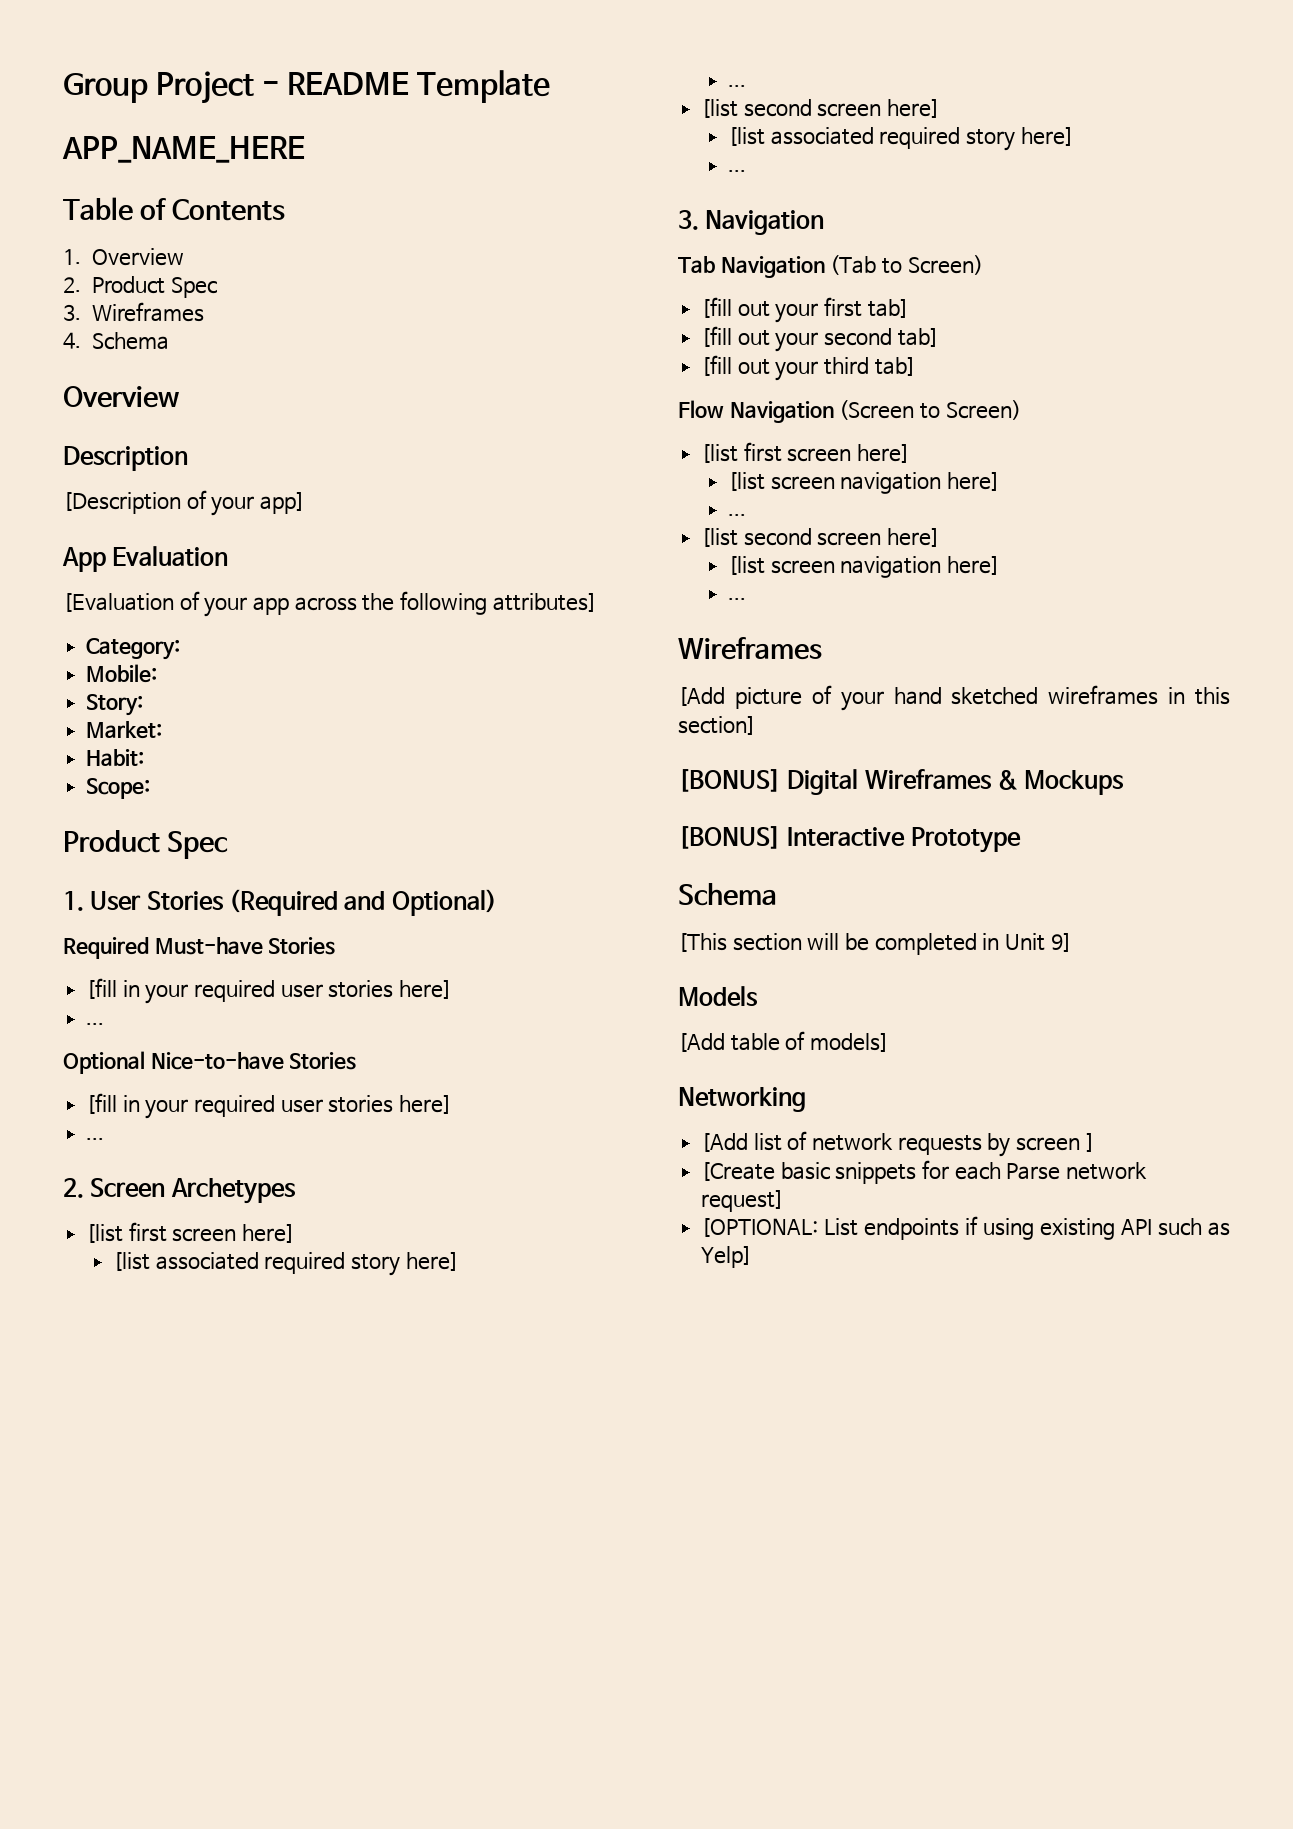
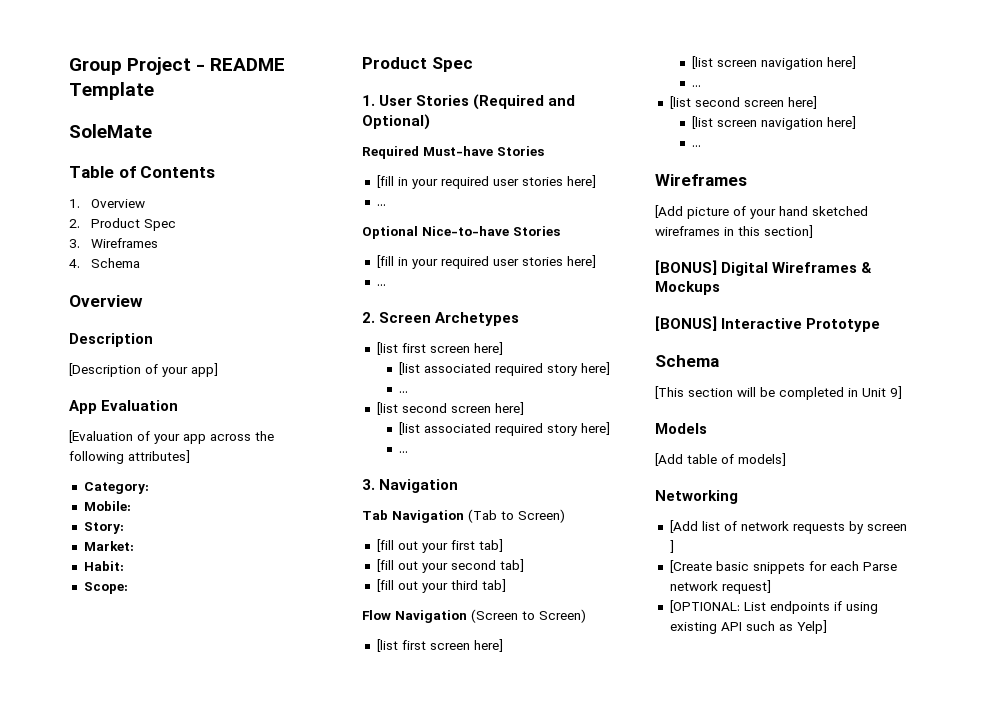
[62,136,305,163] APP_NAME_HERE -> [69,124,152,138] SoleMate

